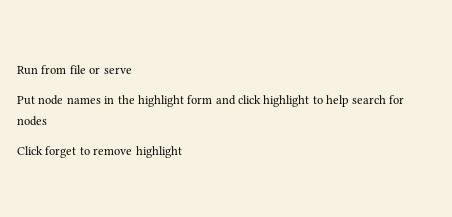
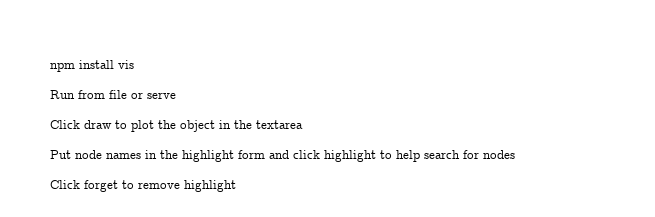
(17, 70) none -> [50,60,134,72] npm install vis //
(132, 70) none -> [50,120,303,132] // Click draw to plot the object in the textarea

